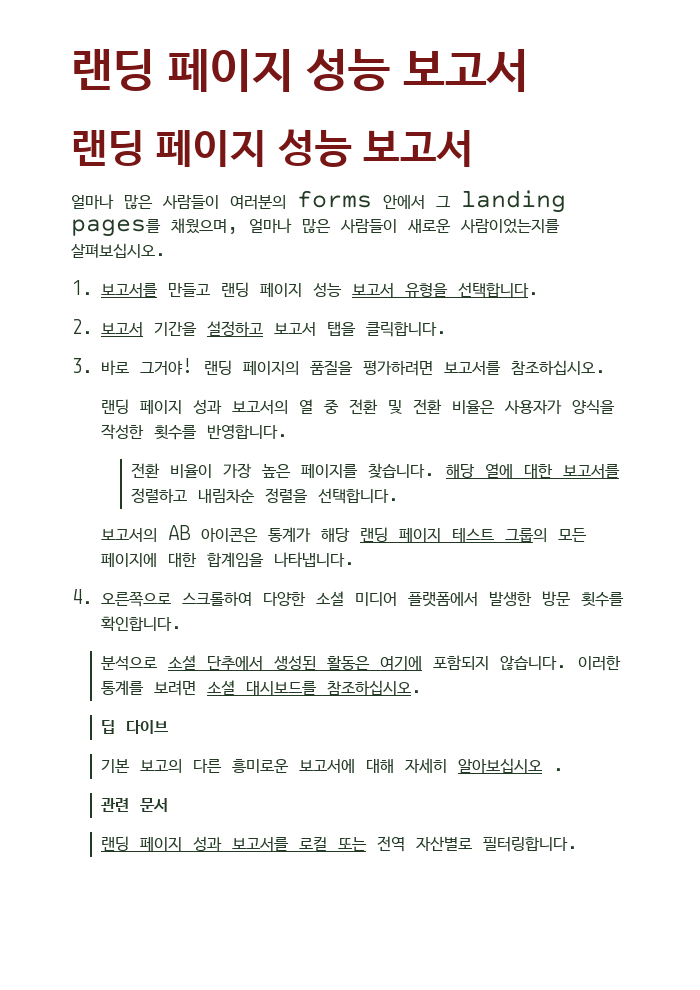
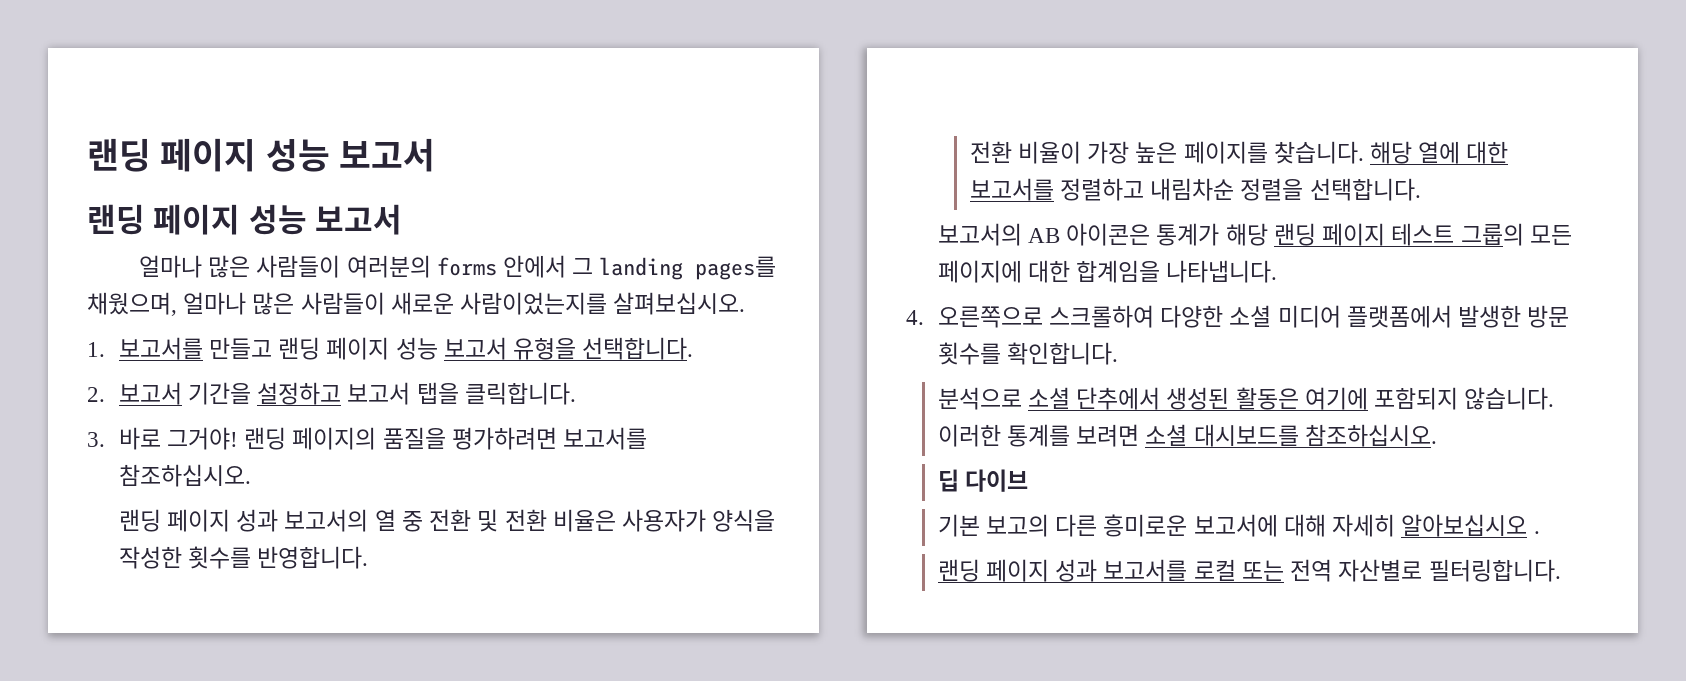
[101,798,169,812] // 관련 문서 -> (1540, 532) none

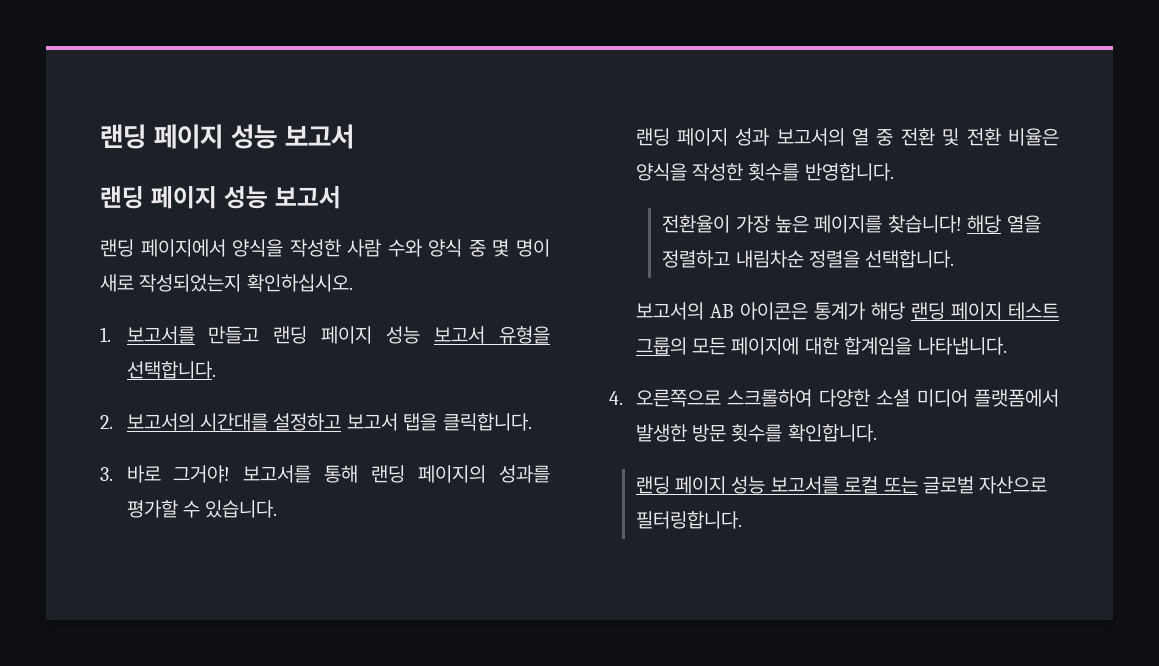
[138,255,777,280] [87,292,746,316] 얼마나 많은 사람들이 여러분의 forms 안에서 그 landing pages를 채웠으며, 얼마나 많은 사람들이 새로운 사람이었는지를 살펴보십시오. -> [100,239,550,257] [100,274,353,292] 랜딩 페이지에서 양식을 작성한 사람 수와 양식 중 몇 명이 새로 작성되었는지 확인하십시오.
[118,382,252,405] 보고서 기간을 -> [126,413,268,431] 보고서의 시간대를
[244,427,648,450] [118,464,251,487] 랜딩 페이지의 품질을 평가하려면 보고서를 참조하십시오. -> [243,465,550,483] [126,500,278,518] 보고서를 통해 랜딩 페이지의 성과를 평가할 수 있습니다.
[621,509,706,532] 사용자가 -> (1059, 137) none
[969,141,1081,164] 전환 비율이 -> [662,215,731,233] 전환율이
[1273,141,1509,164] [969,178,1054,201] 찾습니다. 해당 열에 대한 보고서를 -> [887,215,1041,233] 찾습니다! 해당 열을
[937,387,1555,410] [937,424,1437,447] [937,469,1029,492] [937,514,1540,537] [937,559,1098,582] // 분석으로 소셜 단추에서 생성된 활동은 여기에 포함되지 않습니다. 이러한 통계를 보려면 소셜 대시보드를 참조하십시오. // 딥 다이브 // 기본 보고의 다른 흥미로운 보고서에 대해 자세히 알아보십시오 . // 랜딩 페이지 성과 -> [635,476,766,494] // 랜딩 페이지 성능
[1290,559,1423,582] 전역 자산별로 -> [922,476,1048,494] 글로벌 자산으로

